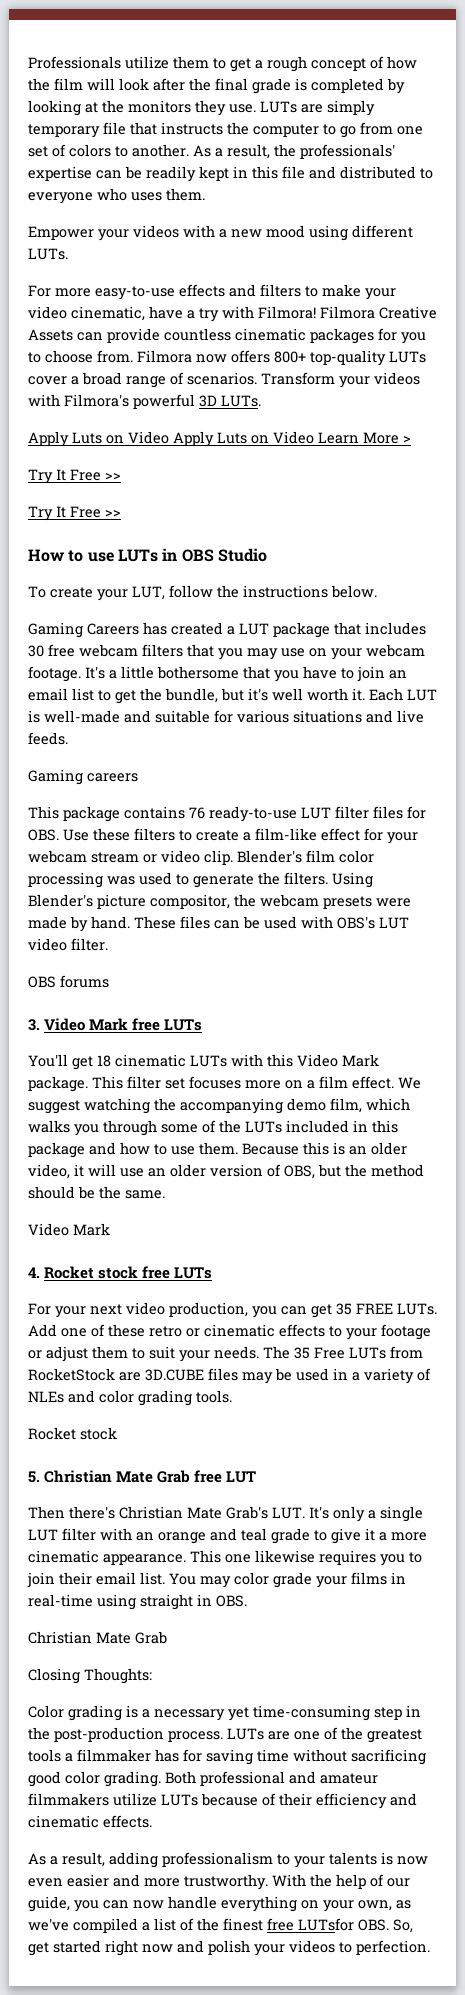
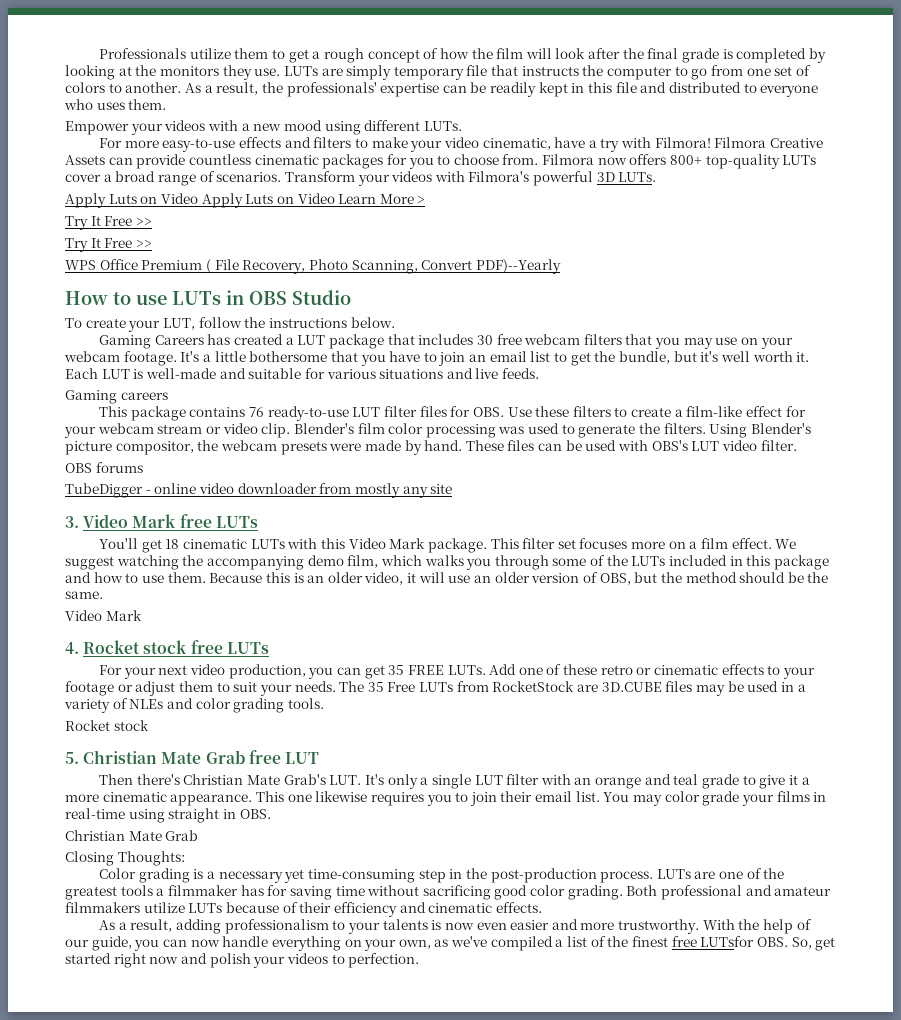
(121, 513) none -> [65,259,561,274] // WPS Office Premium ( File Recovery, Photo Scanning, Convert PDF)--Yearly
(109, 981) none -> [65,483,453,498] // TubeDigger - online video downloader from mostly any site

